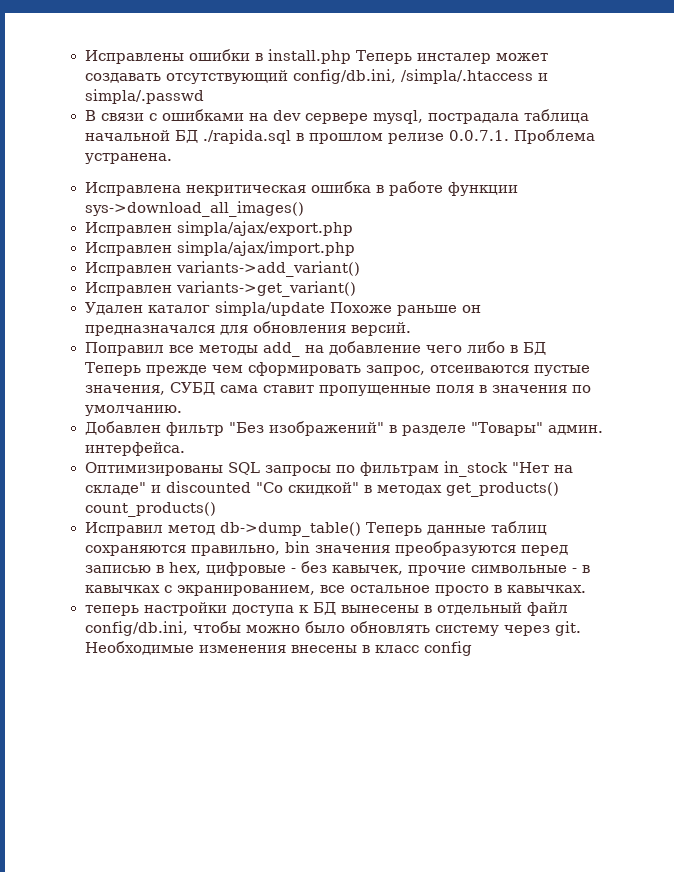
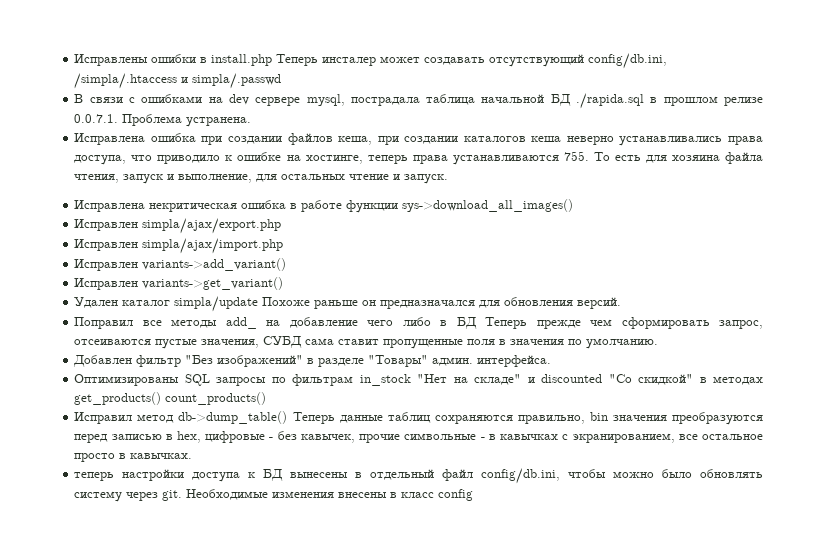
(172, 158) none -> [74,133,764,146] [74,151,763,165] [74,174,449,184] // Исправлена ошибка при создании файлов кеша, при создании каталогов кеша неверно устанавливались права доступа, что приводило к ошибке на хостинге, теперь права устанавливаются 755. То есть для хозяина файла чтения, запуск и выполнение, для остальных чтение и запуск.

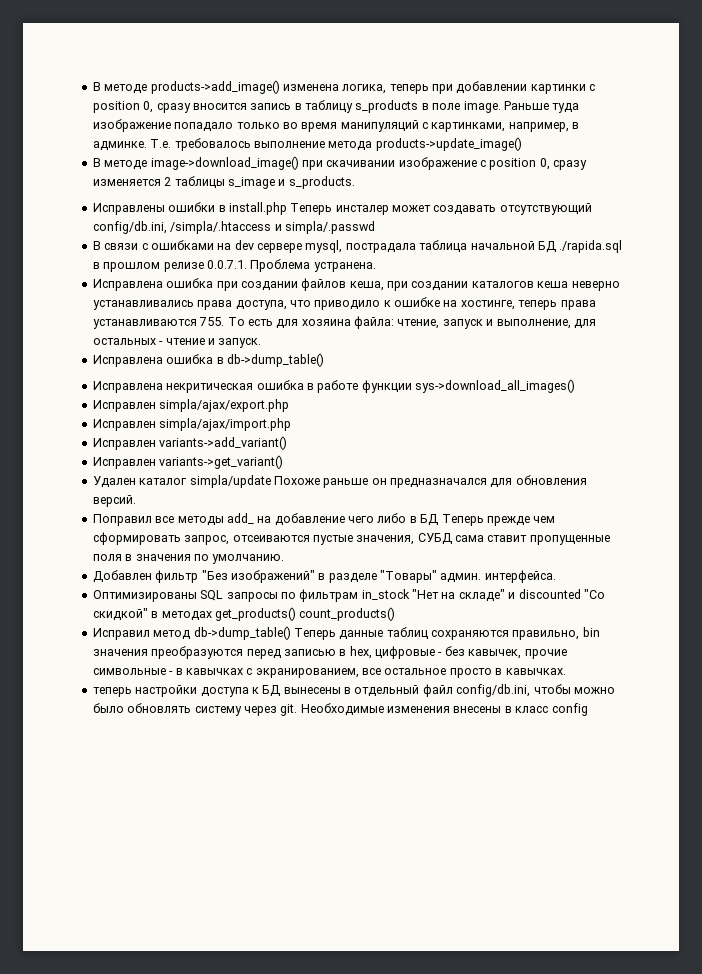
(74, 60) none -> [92,80,596,94] [92,100,580,113] [92,119,580,132] [92,137,522,151] [92,156,588,170] [92,176,355,189] В методе products->add_image() изменена логика, теперь при добавлении картинки с position 0, сразу вносится запись в таблицу s_products в поле image. Раньше туда изображение попадало только во время манипуляций с картинками, например, в админке. Т.е. требовалось выполнение метода products->update_image() // В методе image->download_image() при скачивании изображение с position 0, сразу изменяется 2 таблицы s_image и s_products. //
[724,152,763,164] [74,174,120,183] файла чтения, -> [354,316,440,329] файла: чтение,
(346, 177) none -> [159,341,164,345] -
(449, 179) none -> [92,353,324,367] // Исправлена ошибка в db->dump_table()

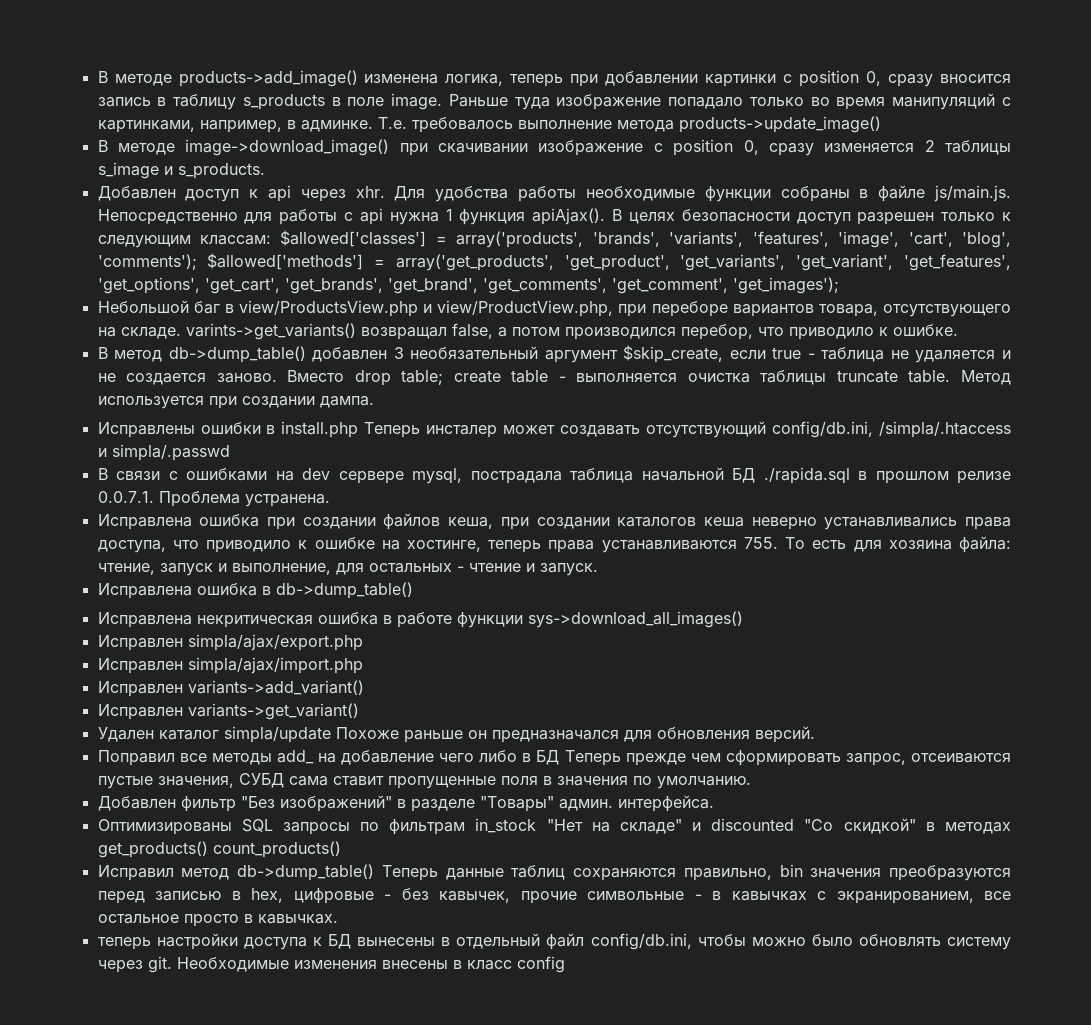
(355, 182) none -> [97,185,1011,202] [97,208,1012,225] [97,230,1012,248] [97,253,1011,271] [97,277,839,294] [97,300,1011,317] [97,323,958,340] [97,345,1012,363] [97,370,1012,386] [97,396,374,409] // Добавлен доступ к api через xhr. Для удобства работы необходимые функции собраны в файле js/main.js. Непосредственно для работы с api нужна 1 функция apiAjax(). В целях безопасности доступ разрешен только к следующим классам: $allowed['classes'] = array('products', 'brands', 'variants', 'features', 'image', 'cart', 'blog', 'comments'); $allowed['methods'] = array('get_products', 'get_product', 'get_variants', 'get_variant', 'get_features', 'get_options', 'get_cart', 'get_brands', 'get_brand', 'get_comments', 'get_comment', 'get_images'); // Небольшой баг в view/ProductsView.php и view/ProductView.php, при переборе вариантов товара, отсутствующего на складе. varints->get_variants() возвращал false, а потом производился перебор, что приводило к ошибке. // В метод db->dump_table() добавлен 3 необязательный аргумент $skip_create, если true - таблица не удаляется и не создается заново. Вместо drop table; create table - выполняется очистка таблицы truncate table. Метод используется при создании дампа.

